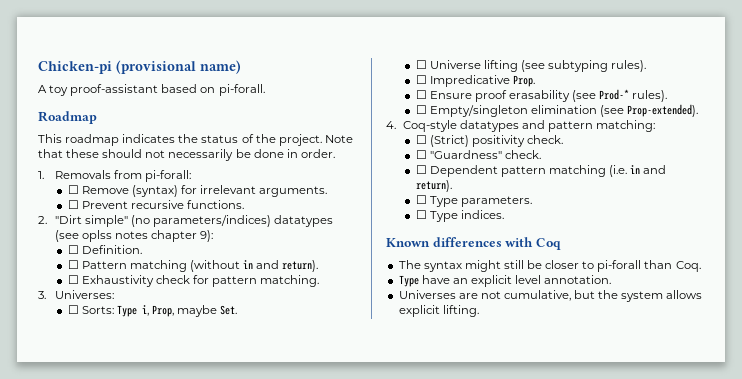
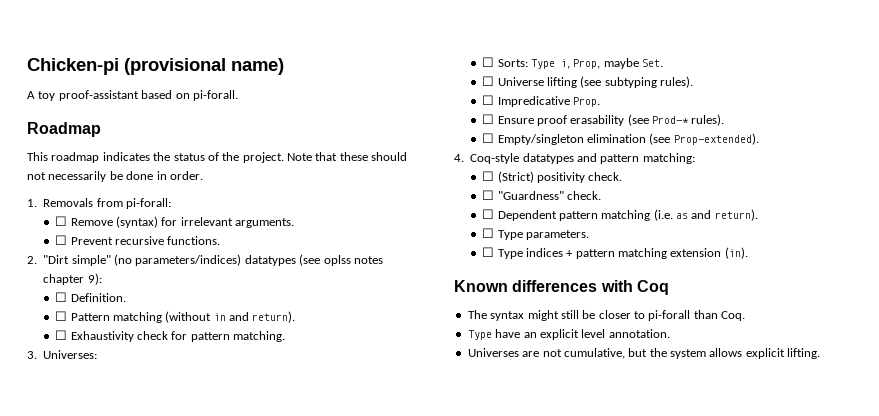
[630,165,641,174] in -> [676,213,689,219] as
[460,210,504,219] indices. -> [525,247,748,259] indices + pattern matching extension (in).

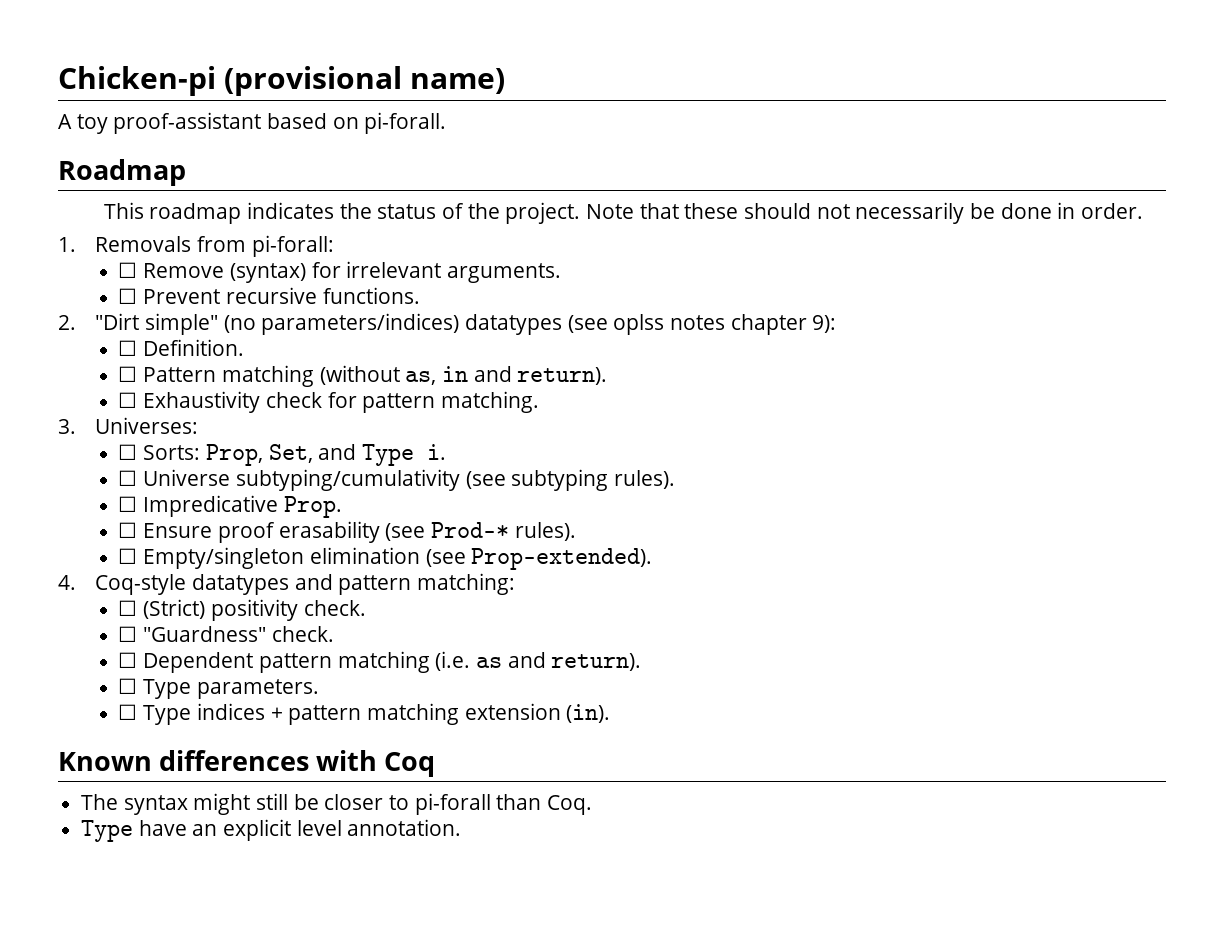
(212, 317) none -> [405,371,437,385] as,
[530,58,664,69] Type i, Prop, maybe Set. -> [205,444,446,466] Prop, Set, and Type i.
[546,77,577,88] lifting -> [235,469,460,491] subtyping/cumulativity
[467,348,821,359] // Universes are not cumulative, but the system allows explicit lifting. -> (462, 827) none

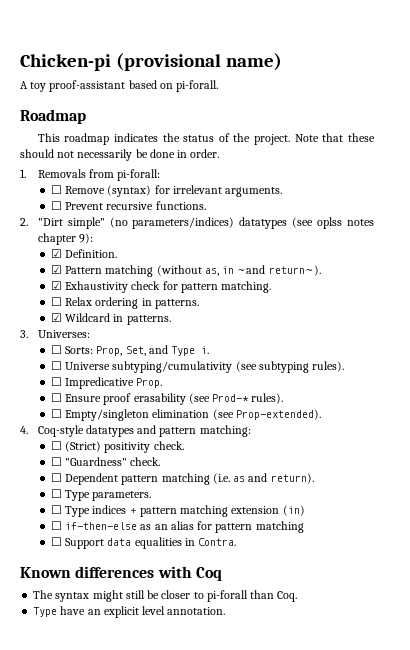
[118,340,138,356] ☐ -> [50,249,62,258] ☑
[118,366,138,382] ☐ -> [50,265,62,274] ☑
[473,366,608,385] [118,392,138,408] and return). // ☐ -> [237,265,321,276] [50,281,62,290] ~and return~). // ☑
(539, 402) none -> [50,297,199,309] [50,313,171,325] // ☐ Relax ordering in patterns. // ☑ Wildcard in patterns.
[566,704,611,723] (in). -> [282,505,305,516] [50,521,304,533] [50,537,237,549] (in) // ☐ if-then-else as an alias for pattern matching // ☐ Support data equalities in Contra.

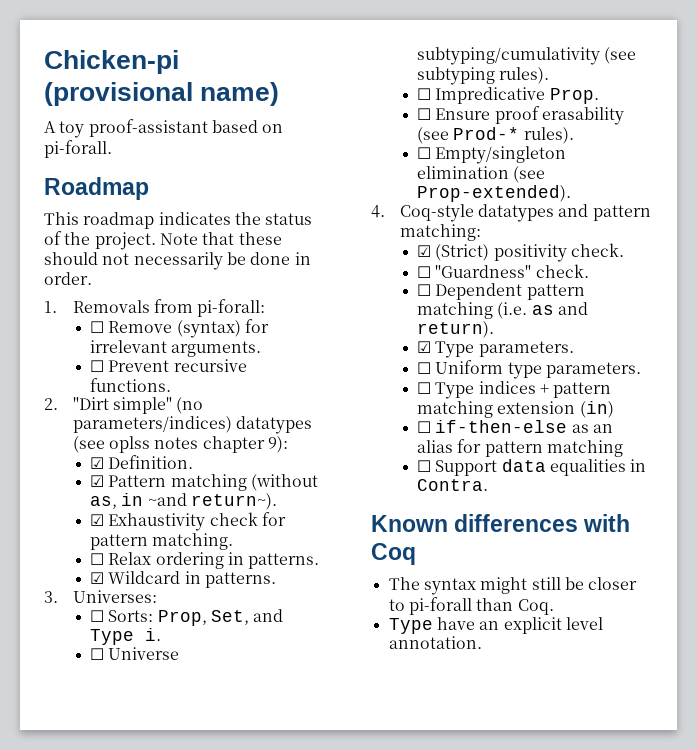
[50,441,62,450] ☐ -> [417,245,432,257] ☑
[50,489,91,501] // ☐ Type -> [417,341,574,358] [417,360,542,379] // ☑ Type parameters. // ☐ Uniform type

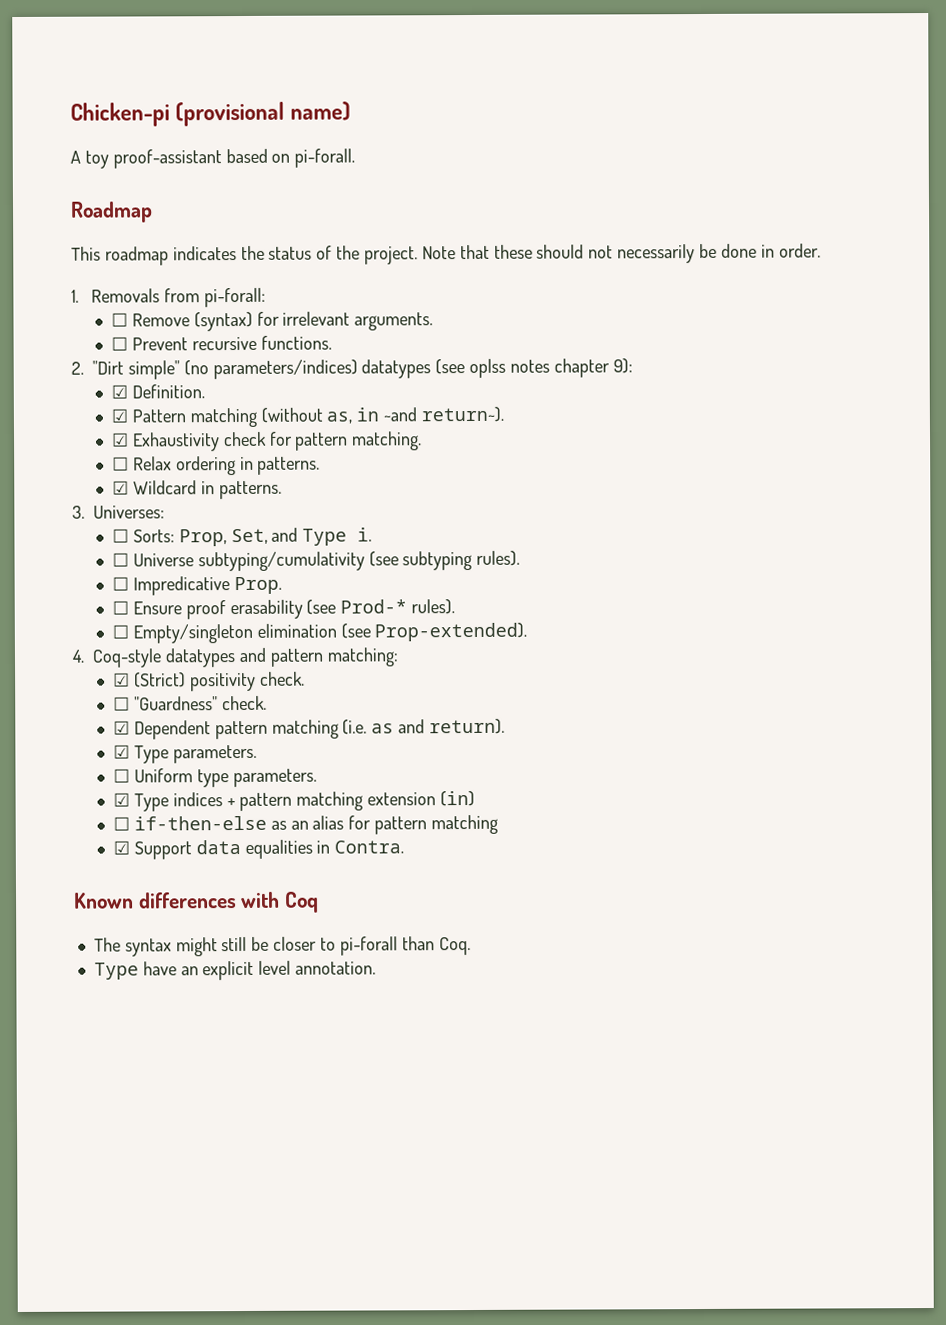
[417,284,432,296] ☐ -> [113,720,131,735] ☑
[417,382,432,394] ☐ -> [113,792,131,807] ☑
[417,460,432,472] ☐ -> [113,840,131,855] ☑

